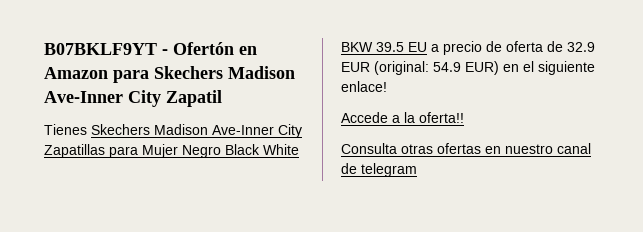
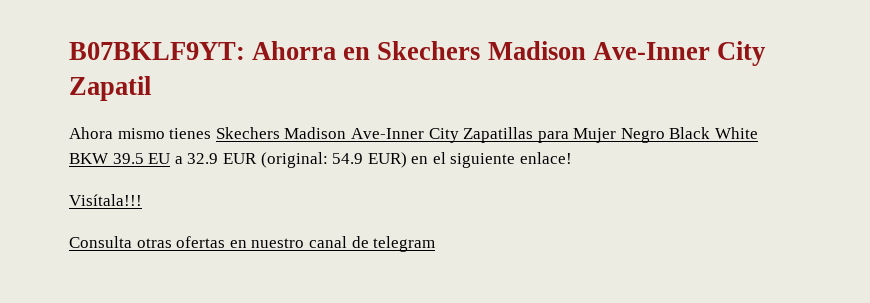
[44,42,257,55] [44,67,149,83] B07BKLF9YT - Ofertón en Amazon para -> [69,41,371,60] B07BKLF9YT: Ahorra en
[44,124,87,135] Tienes -> [69,127,212,139] Ahora mismo tienes
[443,41,563,55] precio de oferta de -> (183, 160) none
[341,112,464,123] Accede a la oferta!! -> [69,194,142,206] Visítala!!!

